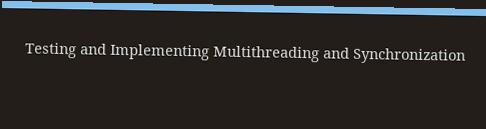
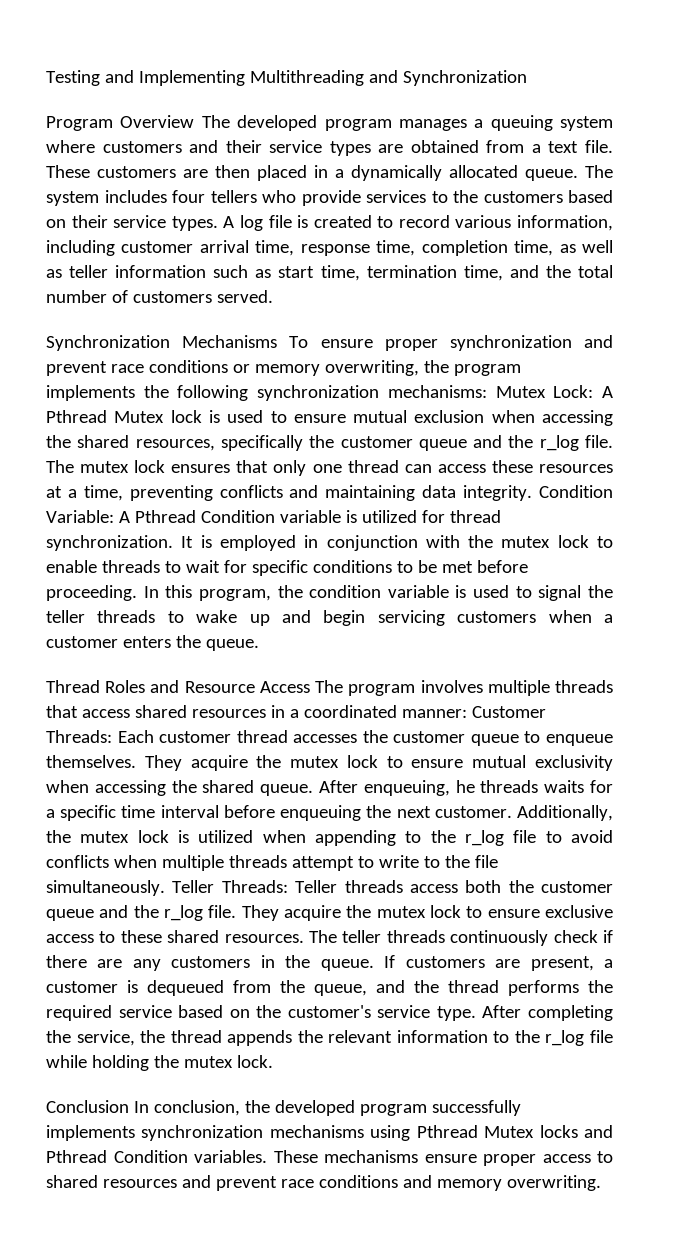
(466, 56) none -> [46,115,613,131] [46,140,614,156] [46,165,613,181] [46,190,613,206] [46,215,613,231] [46,240,613,256] [46,265,614,281] [46,290,273,303] [46,335,613,351] [46,360,521,376] [46,385,613,401] [46,410,613,426] [46,435,613,451] [46,460,614,476] [46,485,613,501] [46,510,501,523] [46,535,613,551] [46,560,528,576] [46,585,613,601] [46,610,613,626] [46,635,259,651] [46,680,613,696] [46,705,546,718] [46,730,613,746] [46,755,613,771] [46,780,613,796] [46,805,613,821] [46,830,613,846] [46,855,498,871] [46,880,613,896] [46,905,613,921] [46,930,613,946] [46,955,613,971] [46,980,613,996] [46,1005,613,1021] [46,1030,613,1046] [46,1055,273,1071] [46,1100,521,1116] [46,1125,614,1141] [46,1150,613,1166] [46,1175,601,1191] // Program Overview The developed program manages a queuing system where customers and their service types are obtained from a text file. These customers are then placed in a dynamically allocated queue. The system includes four tellers who provide services to the customers based on their service types. A log file is created to record various information, including customer arrival time, response time, completion time, as well as teller information such as start time, termination time, and the total number of customers served. // Synchronization Mechanisms To ensure proper synchronization and prevent race conditions or memory overwriting, the program implements the following synchronization mechanisms: Mutex Lock: A Pthread Mutex lock is used to ensure mutual exclusion when accessing the shared resources, specifically the customer queue and the r_log file. The mutex lock ensures that only one thread can access these resources at a time, preventing conflicts and maintaining data integrity. Condition Variable: A Pthread Condition variable is utilized for thread synchronization. It is employed in conjunction with the mutex lock to enable threads to wait for specific conditions to be met before proceeding. In this program, the condition variable is used to signal the teller threads to wake up and begin servicing customers when a customer enters the queue. // Thread Roles and Resource Access The program involves multiple threads that access shared resources in a coordinated manner: Customer Threads: Each customer thread accesses the customer queue to enqueue themselves. They acquire the mutex lock to ensure mutual exclusivity when accessing the shared queue. After enqueuing, he threads waits for a specific time interval before enqueuing the next customer. Additionally, the mutex lock is utilized when appending to the r_log file to avoid conflicts when multiple threads attempt to write to the file simultaneously. Teller Threads: Teller threads access both the customer queue and the r_log file. They acquire the mutex lock to ensure exclusive access to these shared resources. The teller threads continuously check if there are any customers in the queue. If customers are present, a customer is dequeued from the queue, and the thread performs the required service based on the customer's service type. After completing the service, the thread appends the relevant information to the r_log file while holding the mutex lock. // Conclusion In conclusion, the developed program successfully implements synchronization mechanisms using Pthread Mutex locks and Pthread Condition variables. These mechanisms ensure proper access to shared resources and prevent race conditions and memory overwriting.

